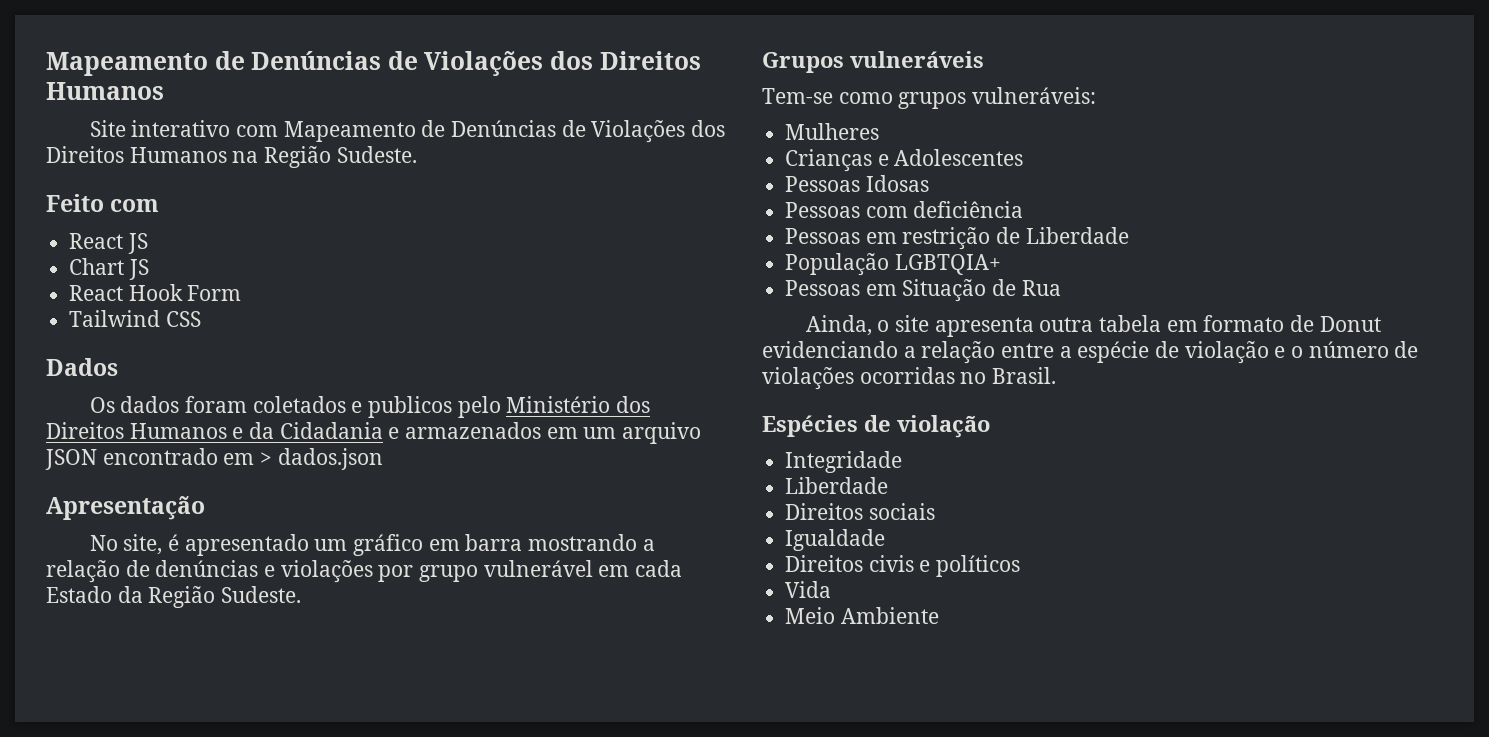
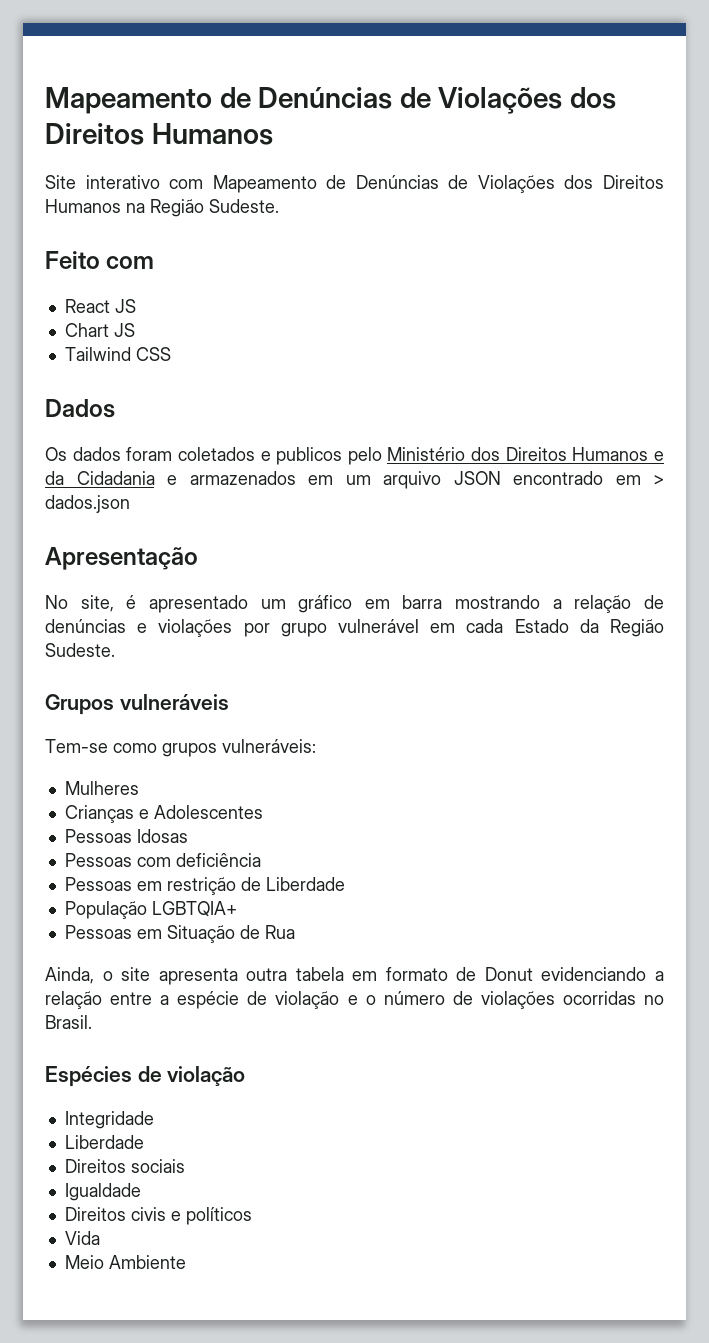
[69,284,242,301] // React Hook Form -> (135, 330) none

